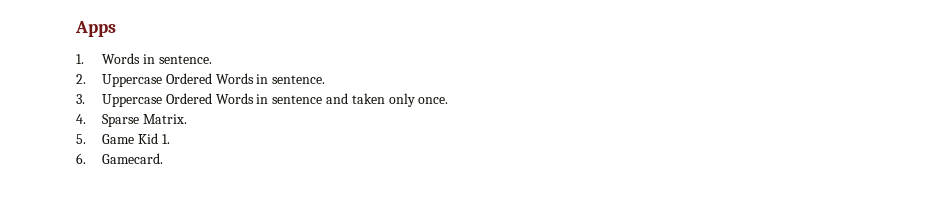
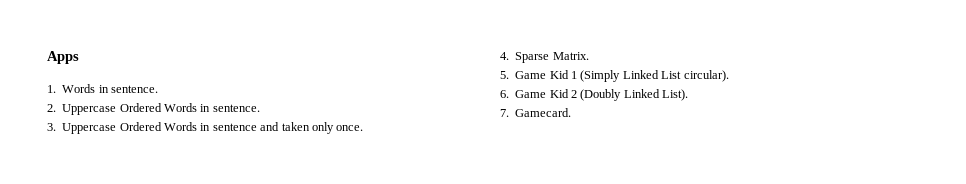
[161,134,170,144] [76,153,86,164] 1. // 6. -> [571,70,729,82] [500,89,689,101] [500,109,509,117] 1 (Simply Linked List circular). // 6. Game Kid 2 (Doubly Linked List). // 7.

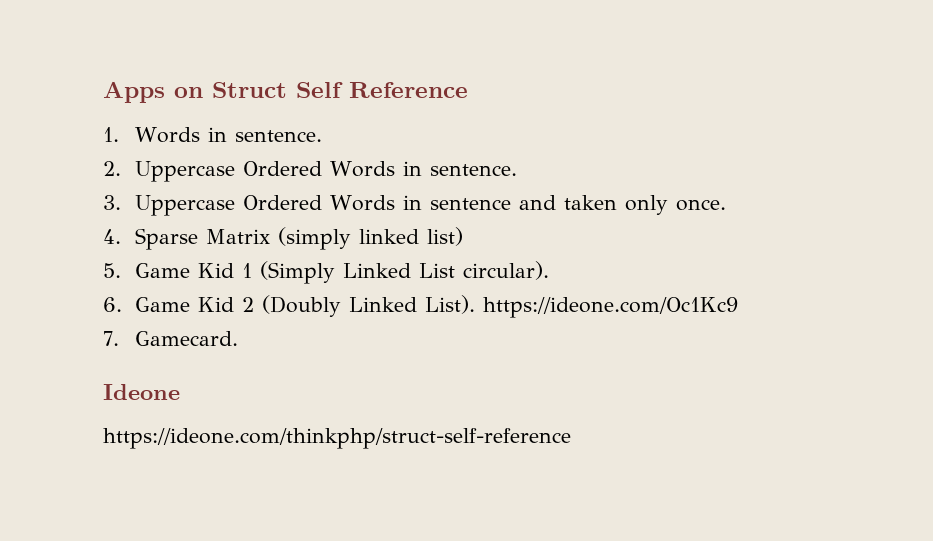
(79, 57) none -> [174,82,468,98] on Struct Self Reference
[552,52,589,60] Matrix. -> [206,227,464,250] Matrix (simply linked list)
(689, 95) none -> [483,297,739,318] https://ideone.com/Oc1Kc9
(572, 112) none -> [103,384,180,400] [103,428,571,449] // Ideone // https://ideone.com/thinkphp/struct-self-reference

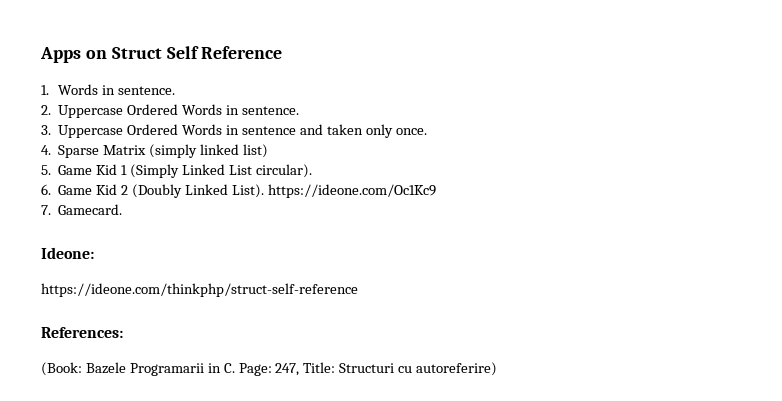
[103,384,180,400] Ideone -> [41,247,94,259] Ideone:
(571, 438) none -> [41,327,123,338] [41,362,498,376] // References: // (Book: Bazele Programarii in C. Page: 247, Title: Structuri cu autoreferire)

